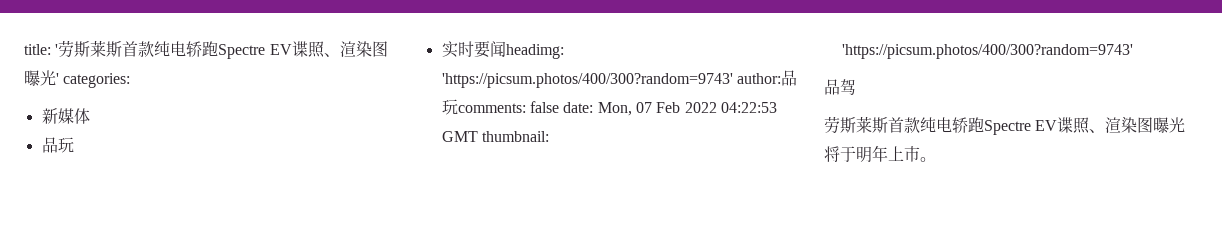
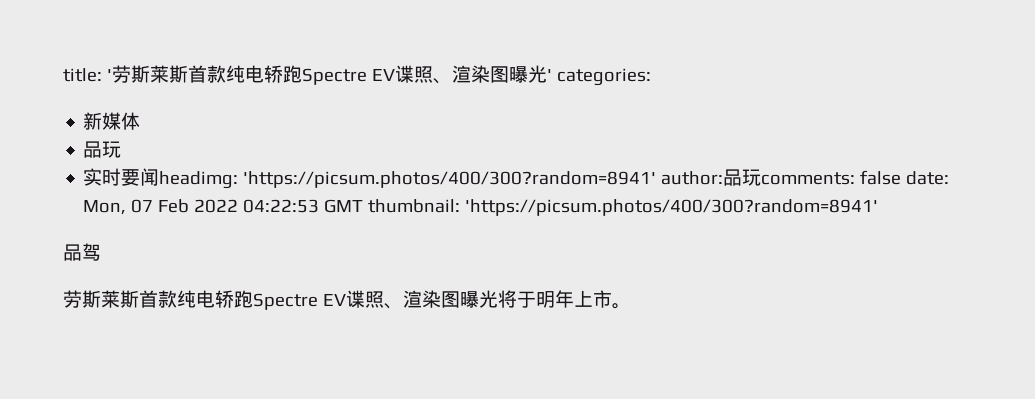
[441,73,733,88] 'https://picsum.photos/400/300?random=9743' -> [243,171,657,188] 'https://picsum.photos/400/300?random=8941'
[841,44,1133,59] 'https://picsum.photos/400/300?random=9743' -> [465,199,879,216] 'https://picsum.photos/400/300?random=8941'

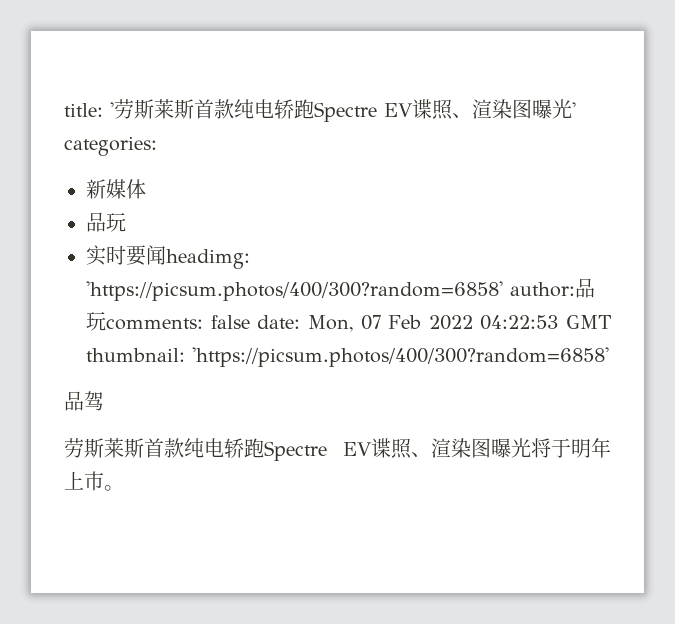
[243,171,657,188] 'https://picsum.photos/400/300?random=8941' -> [86,281,503,301] 'https://picsum.photos/400/300?random=6858'
[465,199,879,216] 'https://picsum.photos/400/300?random=8941' -> [192,347,609,367] 'https://picsum.photos/400/300?random=6858'

